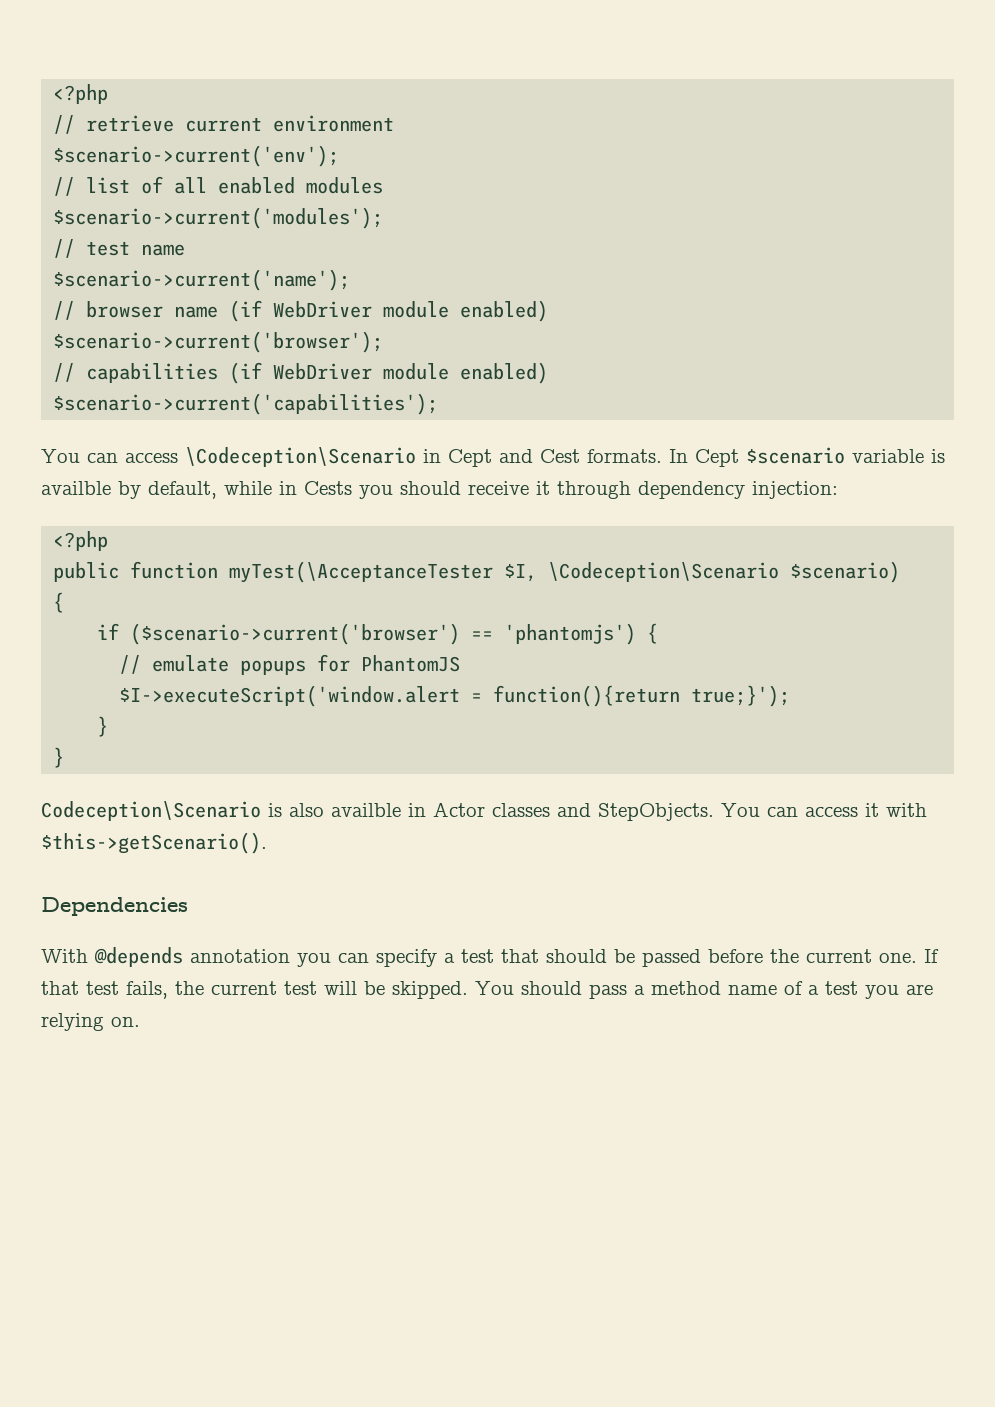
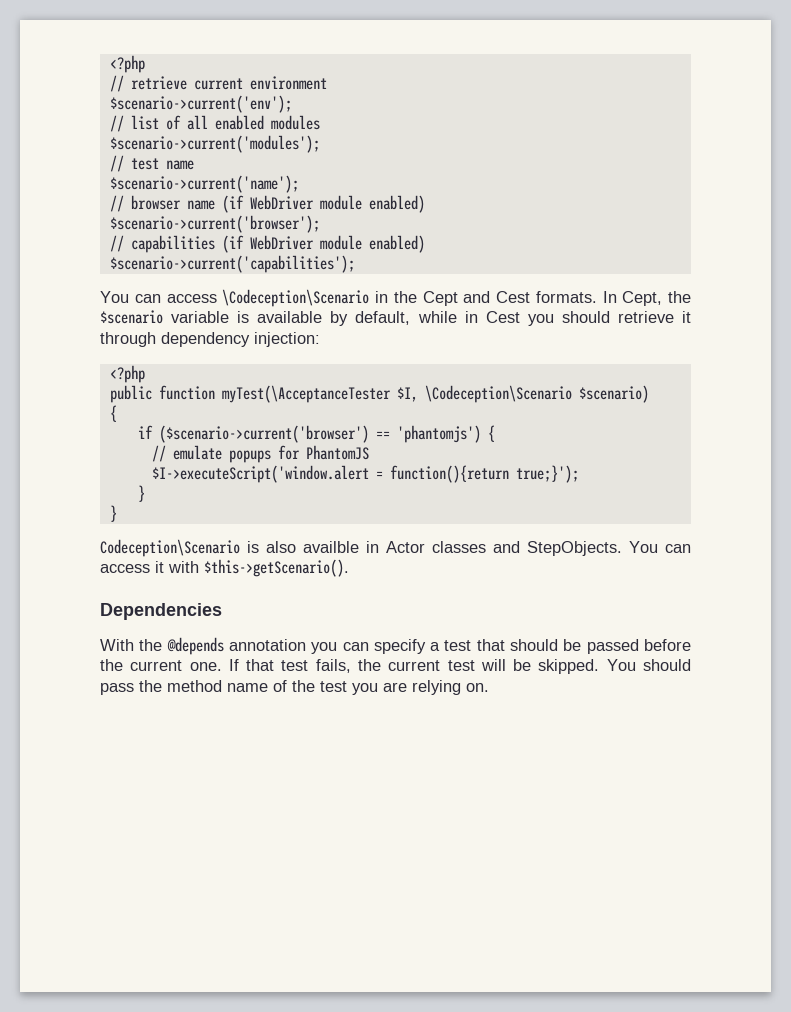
(441, 456) none -> [393,291,417,303] the
[695,449,739,467] Cept -> [622,291,691,306] Cept, the
[41,481,111,495] availble -> [257,311,323,323] available
[304,481,352,495] Cests -> [485,311,520,323] Cest
[468,481,529,495] receive -> [617,311,674,323] retrieve
(88, 956) none -> [139,639,163,651] the
[634,985,645,995] a -> [139,680,162,692] the
[808,985,819,995] a -> [292,680,315,692] the

